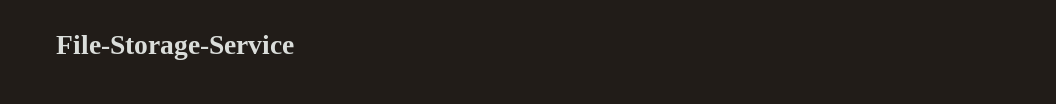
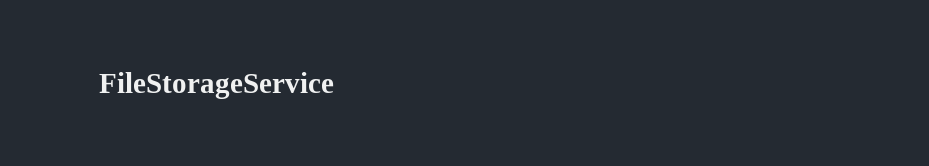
[56,35,294,60] File-Storage-Service -> [99,72,334,99] FileStorageService

